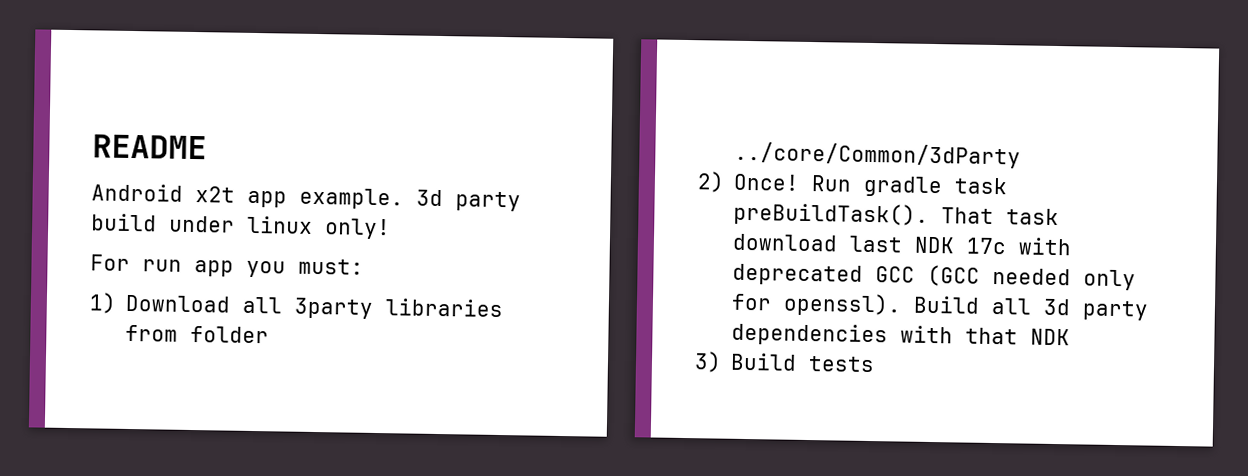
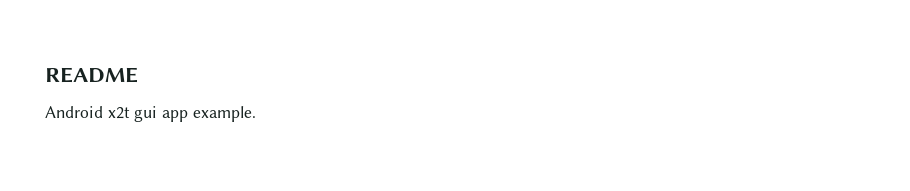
(235, 194) none -> [134,106,158,122] gui
[416,189,521,212] [91,213,391,240] [90,254,364,278] [89,292,504,319] [125,324,270,344] [734,141,1022,169] [697,171,1009,198] [733,201,1060,227] [732,233,1073,256] [732,263,1137,291] [731,292,1150,321] [731,322,1071,347] [694,351,876,373] 3d party build under linux only! // For run app you must: // 1) Download all 3party libraries from folder ../core/Common/3dParty // 2) Once! Run gradle task preBuildTask(). That task download last NDK 17c with deprecated GCC (GCC needed only for openssl). Build all 3d party dependencies with that NDK // 3) Build tests -> (256, 114) none

